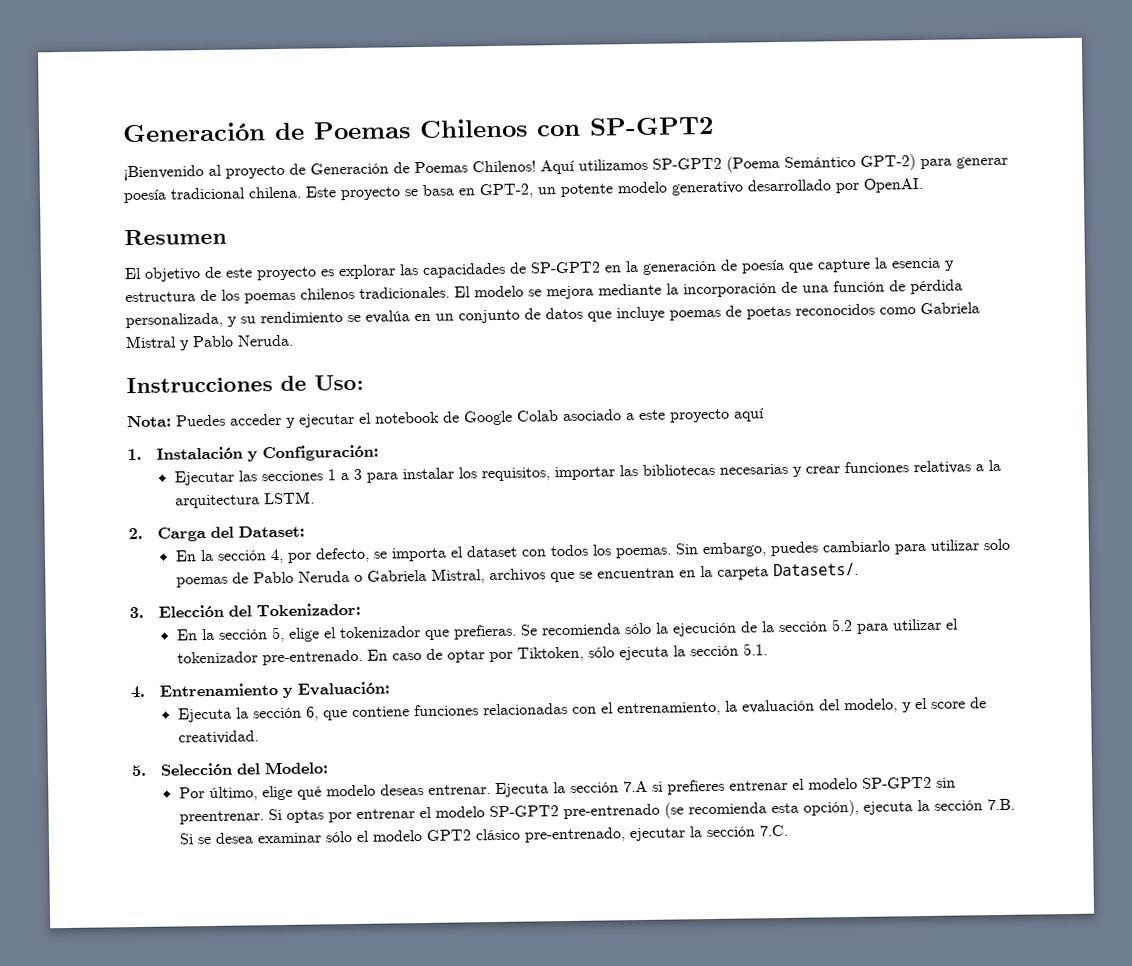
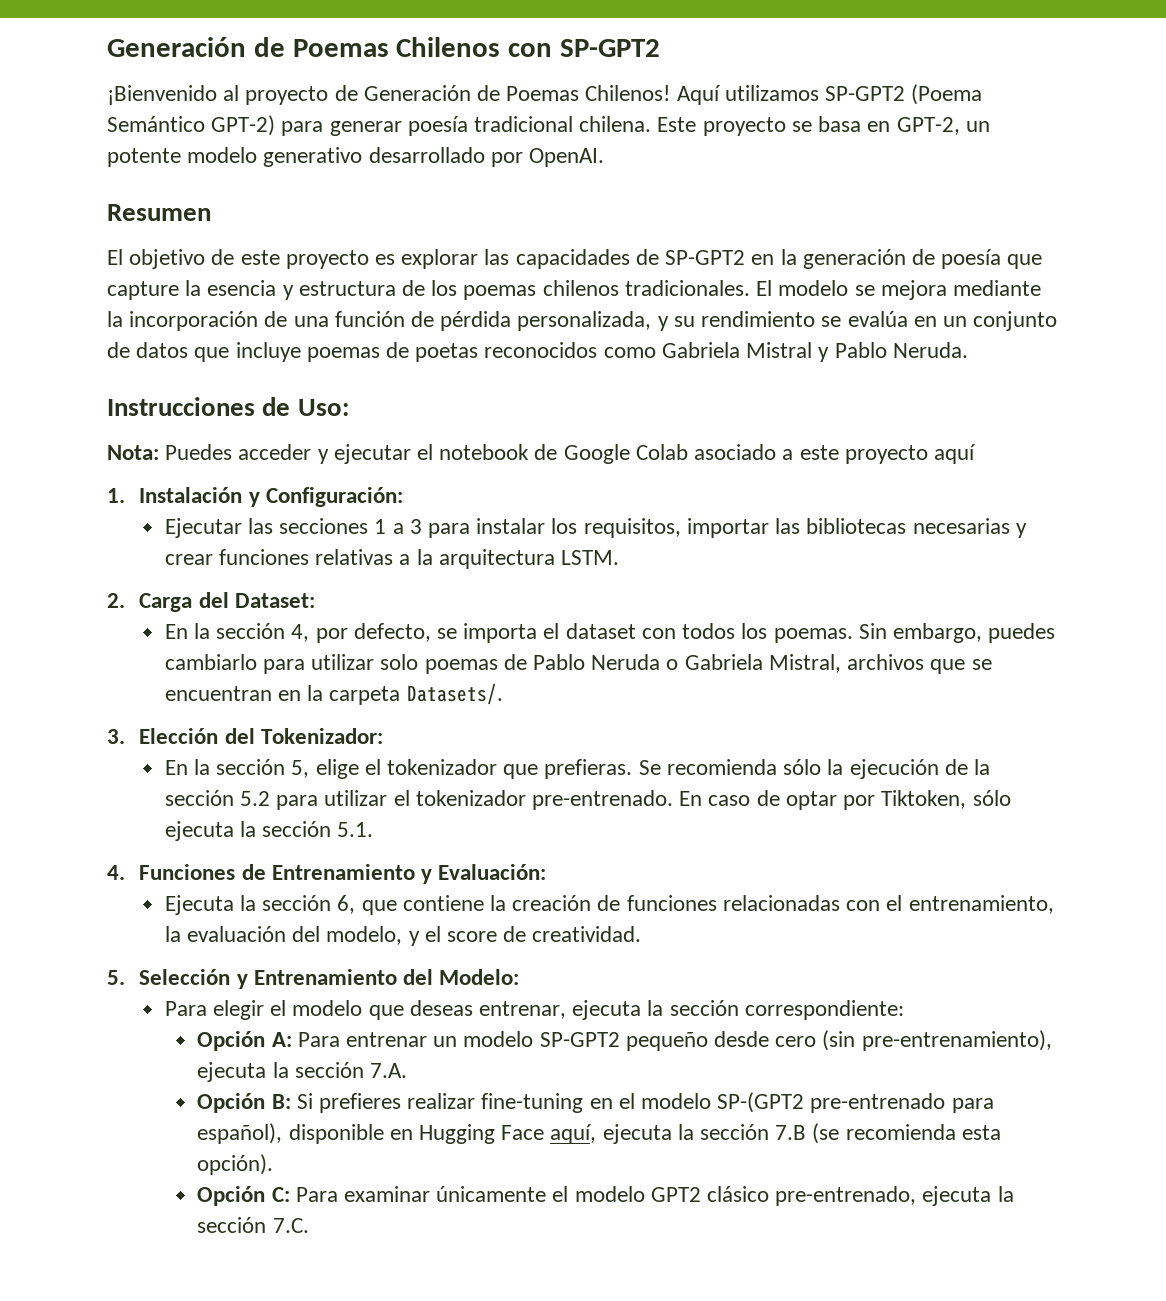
(145, 692) none -> [139,864,266,880] Funciones de
(410, 712) none -> [490,895,621,911] la creación de
(234, 769) none -> [236,969,397,989] y Entrenamiento
[178,776,956,802] [178,798,1015,825] [178,831,352,845] Por último, elige qué modelo deseas entrenar. Ejecuta la sección 7.A si prefieres entrenar el modelo SP-GPT2 sin preentrenar. Si optas por entrenar el modelo SP-GPT2 pre-entrenado (se recomienda esta opción), ejecuta la sección 7.B. Si se desea examinar sólo -> [164,1000,904,1020] [197,1030,1052,1051] [197,1062,407,1082] [197,1092,994,1113] [197,1123,1001,1144] [197,1154,274,1175] [197,1186,547,1206] Para elegir el modelo que deseas entrenar, ejecuta la sección correspondiente: // Opción A: Para entrenar un modelo SP-GPT2 pequeño desde cero (sin pre-entrenamiento), ejecuta la sección 7.A. // Opción B: Si prefieres realizar fine-tuning en el modelo SP-(GPT2 pre-entrenado para español), disponible en Hugging Face aquí, ejecuta la sección 7.B (se recomienda esta opción). // Opción C: Para examinar únicamente
[628,827,686,842] ejecutar -> [922,1186,992,1206] ejecuta

